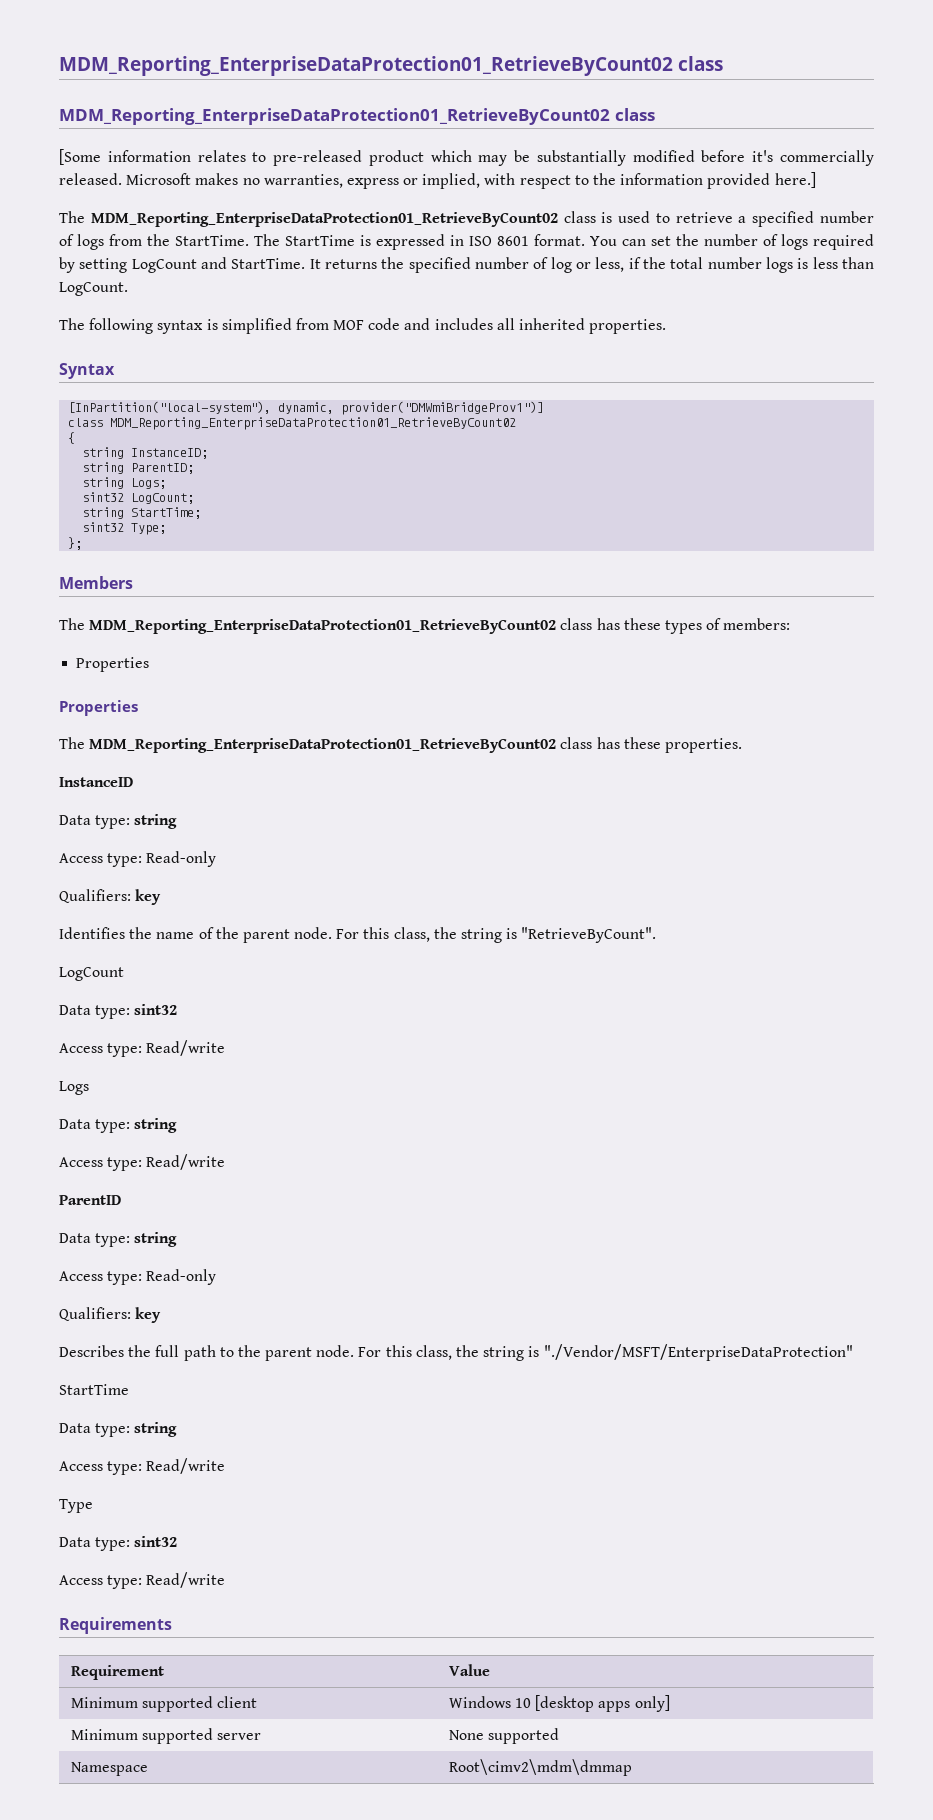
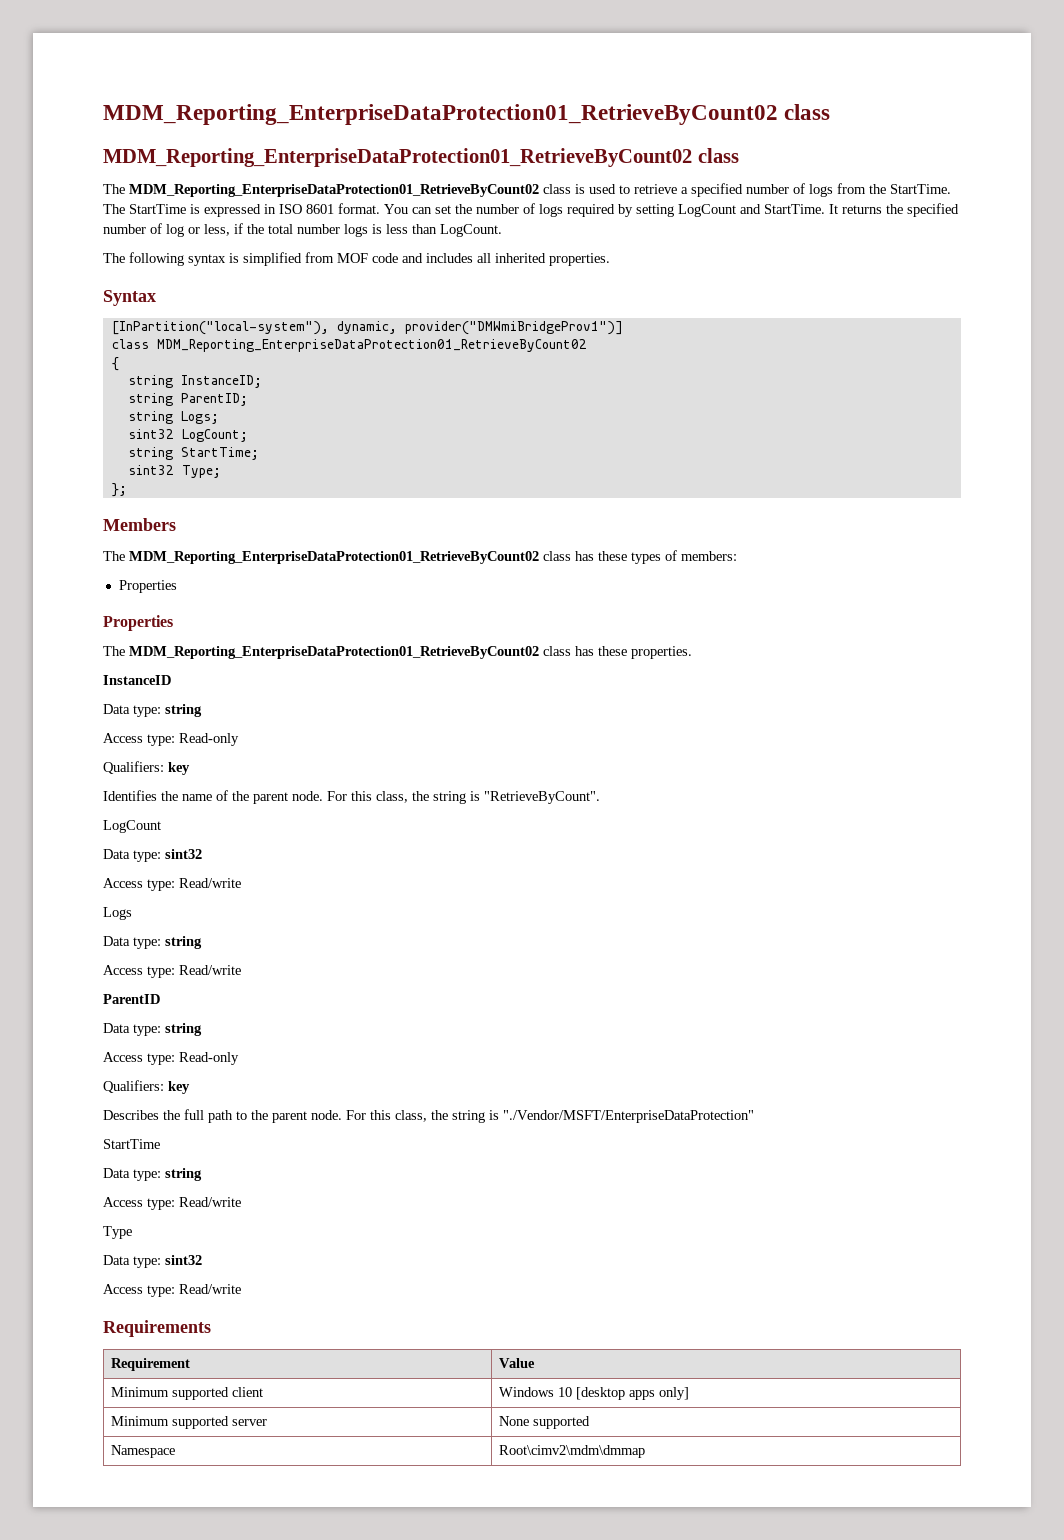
[59,149,874,166] [59,172,816,189] // [Some information relates to pre-released product which may be substantially modified before it's commercially released. Microsoft makes no warranties, express or implied, with respect to the information provided here.] -> (739, 155) none

